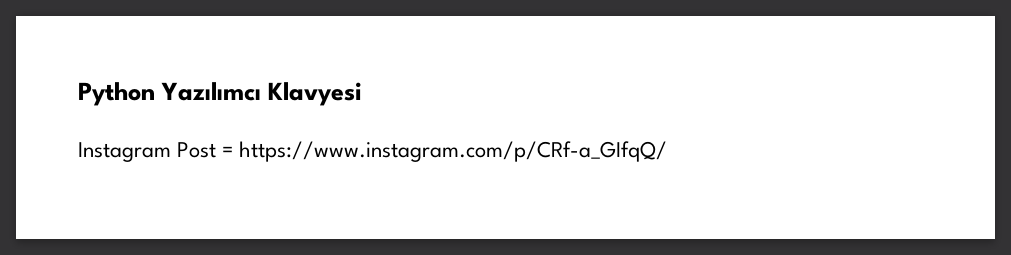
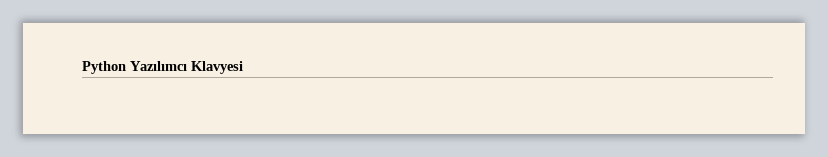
[78,141,668,162] // Instagram Post = https://www.instagram.com/p/CRf-a_GIfqQ/ -> (243, 67) none

